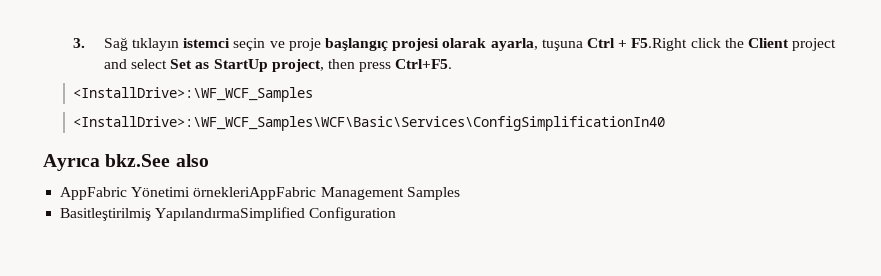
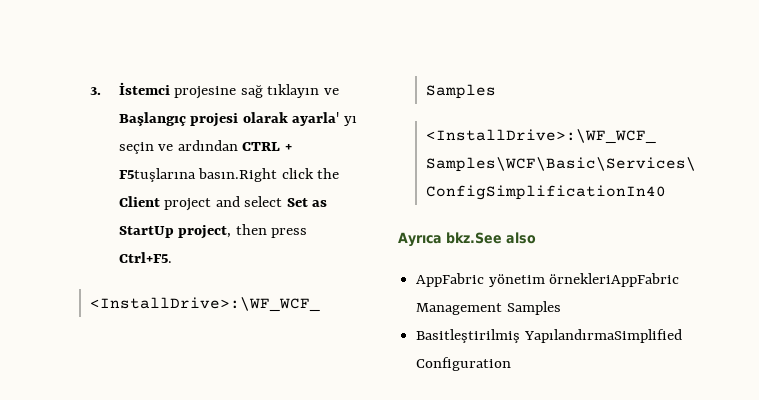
[103,37,688,51] Sağ tıklayın istemci seçin ve proje başlangıç projesi olarak ayarla, tuşuna Ctrl + F5.Right -> [118,82,339,99] [118,112,357,127] [118,140,292,154] [118,168,278,182] İstemci projesine sağ tıklayın ve Başlangıç projesi olarak ayarla' yı seçin ve ardından CTRL + F5tuşlarına basın.Right
[131,187,191,197] Yönetimi -> [488,274,545,287] yönetim

